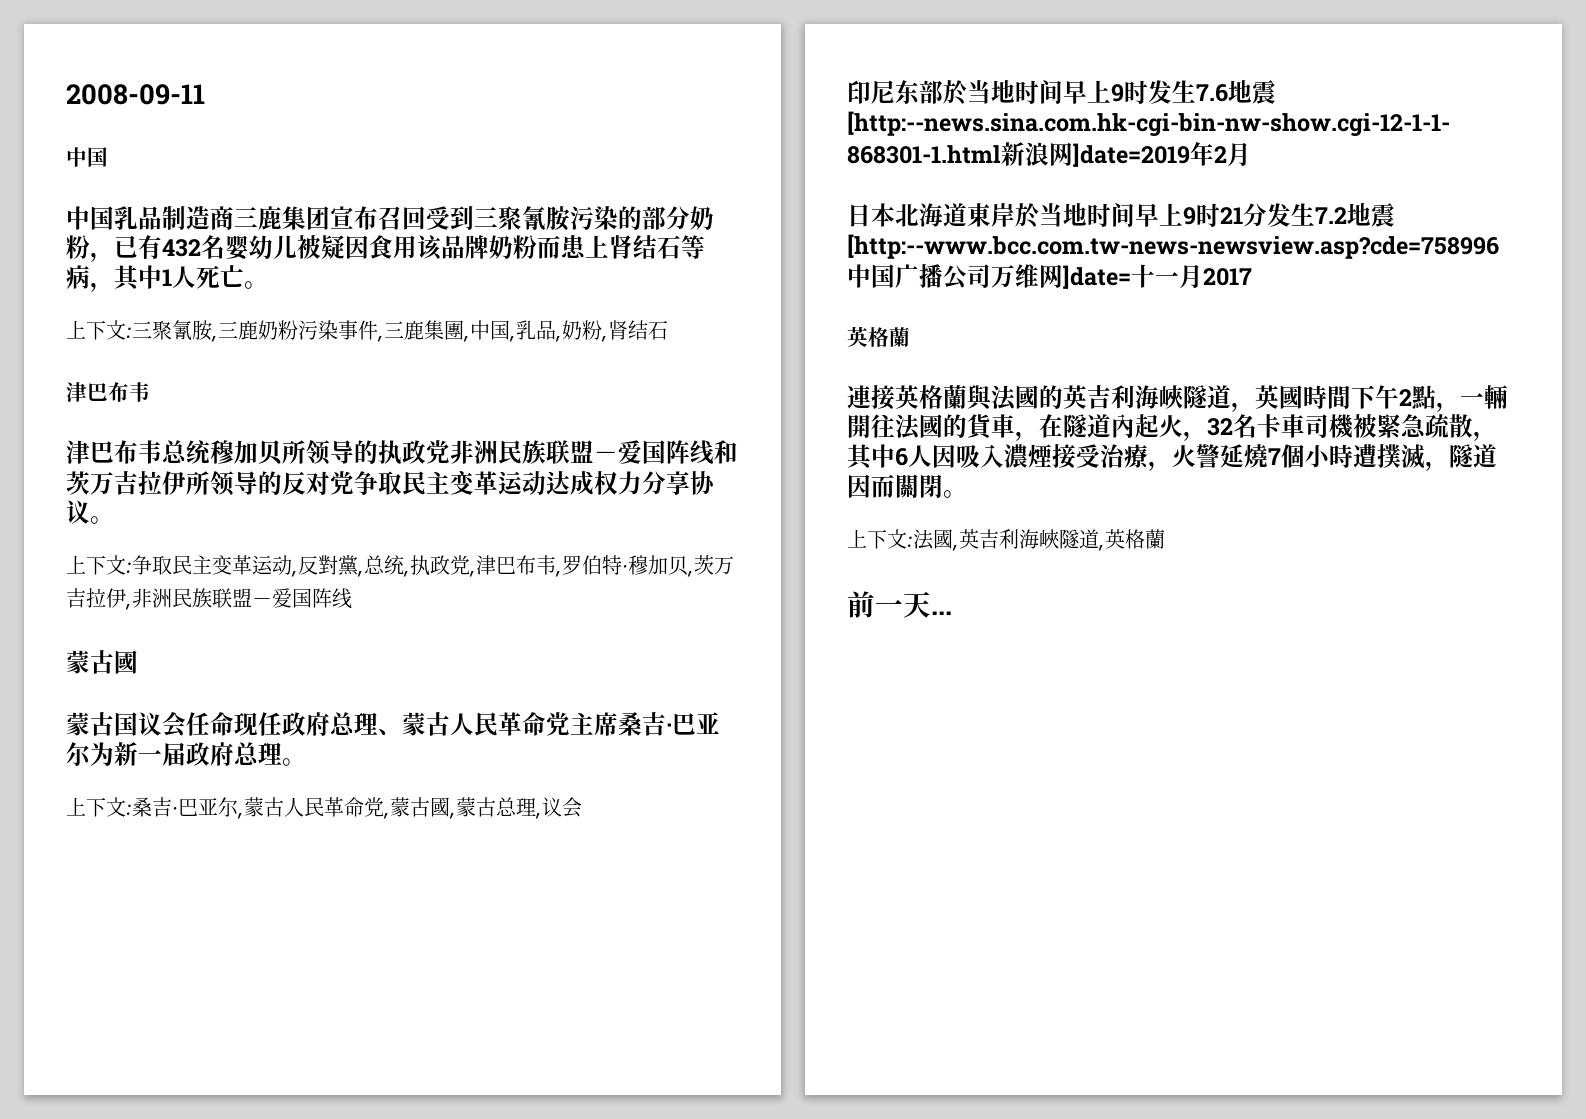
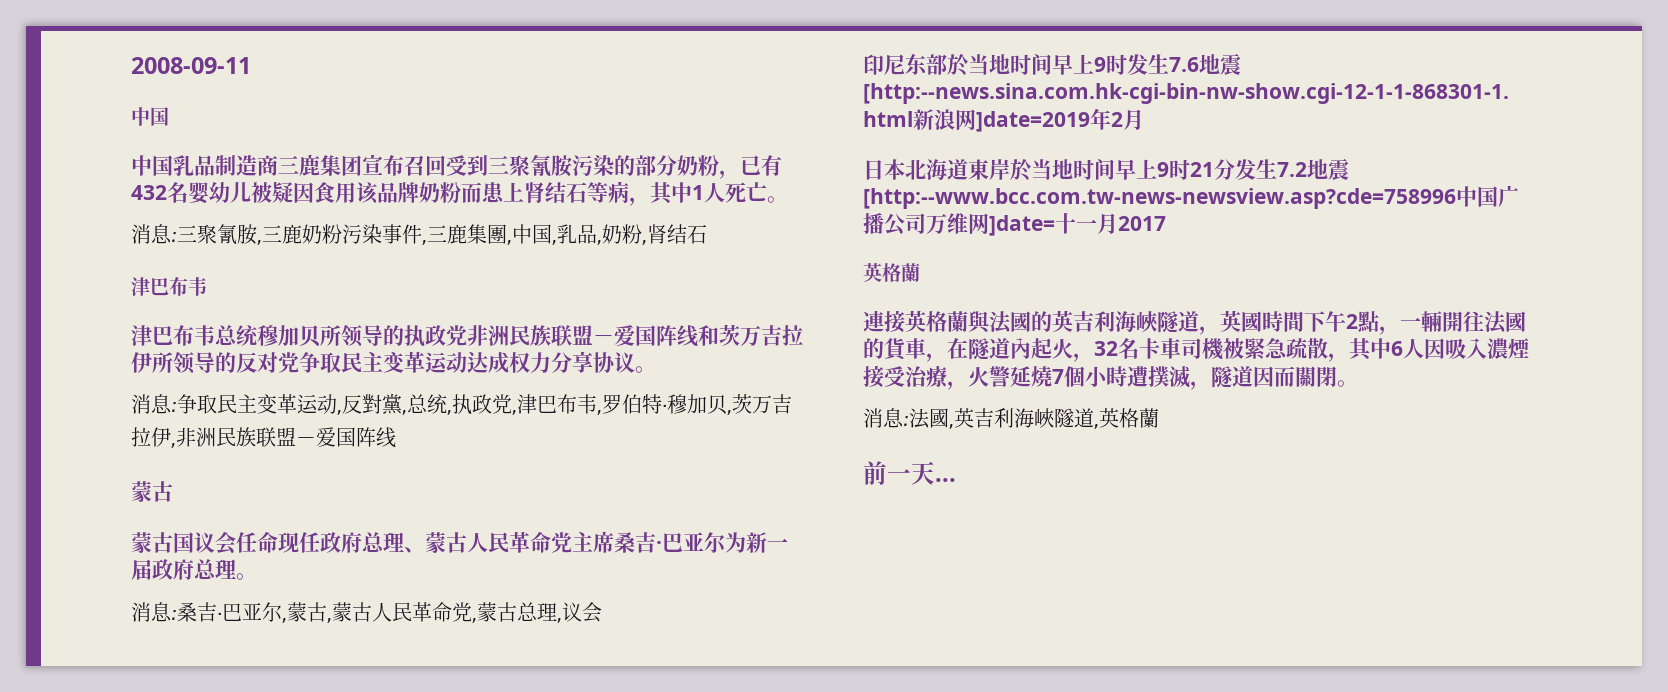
[66,320,126,340] 上下文 -> [131,224,172,244] 消息
[66,555,126,575] 上下文 -> [131,394,172,414] 消息
[114,650,138,674] 國 -> (173, 491) none
[66,797,126,817] 上下文 -> [131,602,172,622] 消息
(284, 807) none -> [327,602,372,623] ,蒙古
[430,797,496,819] 國,蒙古 -> (517, 612) none
[847,529,907,549] 上下文 -> [863,408,904,428] 消息

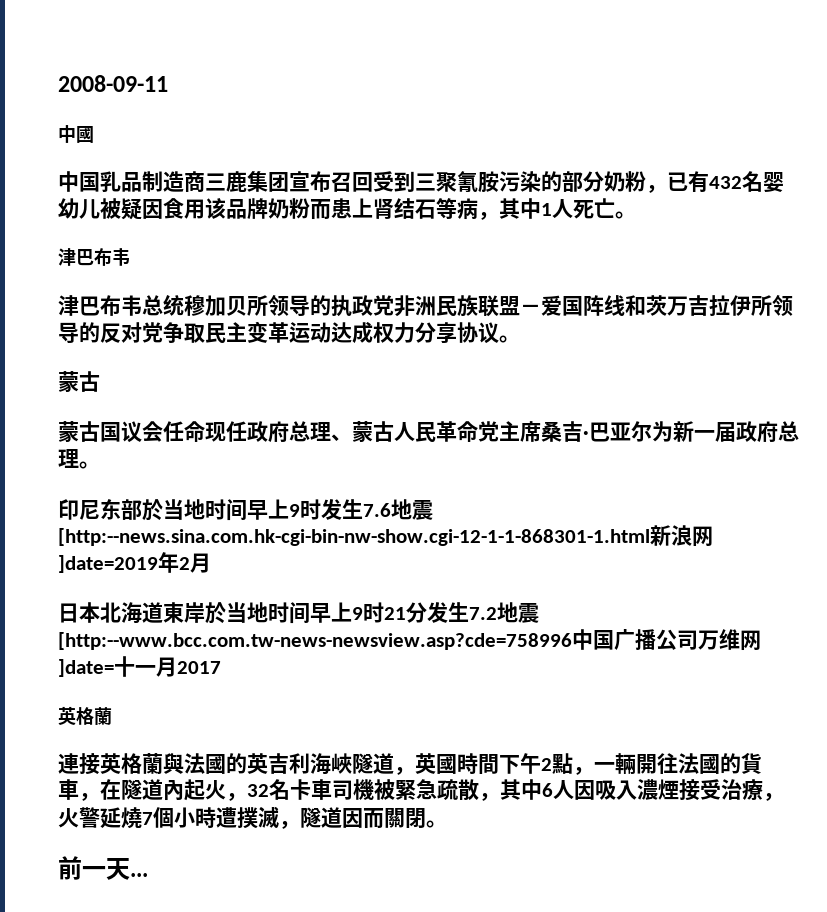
[150,107,169,126] 国 -> [76,126,94,143] 國
[131,224,707,245] // 消息:三聚氰胺,三鹿奶粉污染事件,三鹿集團,中国,乳品,奶粉,肾结石 -> (636, 215) none
[131,393,792,415] [131,427,396,448] // 消息:争取民主变革运动,反對黨,总统,执政党,津巴布韦,罗伯特·穆加贝,茨万吉拉伊,非洲民族联盟－爱国阵线 -> (520, 339) none
[131,602,602,623] // 消息:桑吉·巴亚尔,蒙古,蒙古人民革命党,蒙古总理,议会 -> (100, 465) none
[863,408,1159,429] // 消息:法國,英吉利海峽隧道,英格蘭 -> (447, 824) none

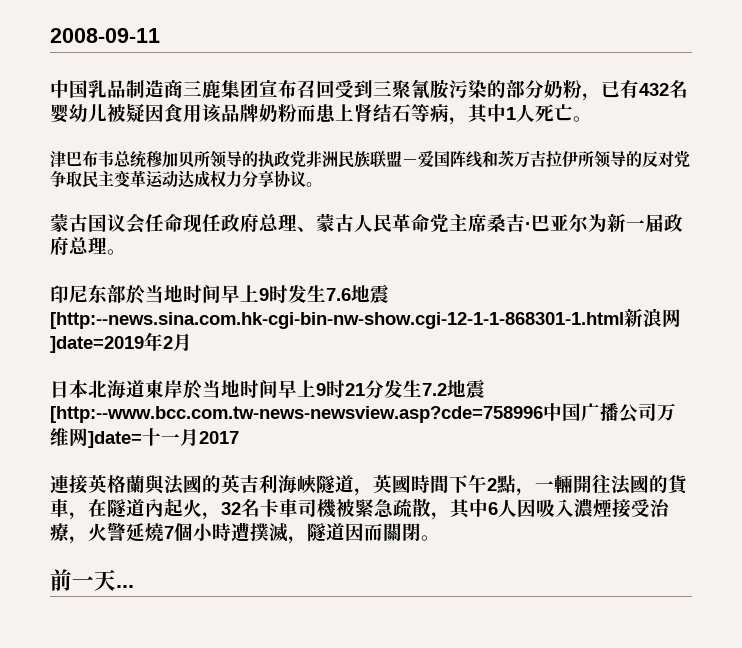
[58,125,94,143] // 中國 -> (160, 35) none
[58,295,142,316] // 津巴布韦 -> (114, 159) none
[58,421,100,442] // 蒙古 -> (88, 223) none
[58,706,112,725] // 英格蘭 -> (239, 437) none

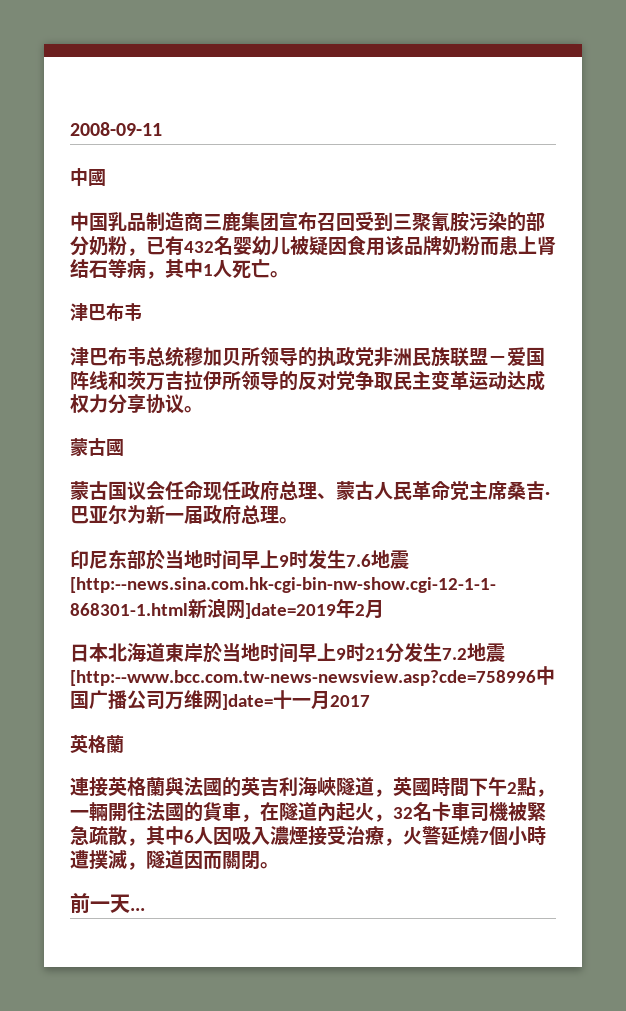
(160, 35) none -> [70,168,106,186] // 中國
(114, 159) none -> [70,347,146,366] // 津巴布韦
(322, 184) none -> [70,438,124,456] // 蒙古國
(239, 437) none -> [70,734,124,753] // 英格蘭

